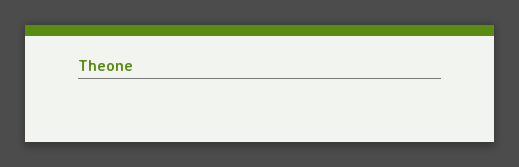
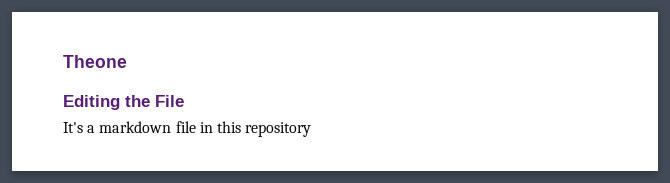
(133, 65) none -> [63,95,184,110] [63,121,312,137] // Editing the File // It's a markdown file in this repository

